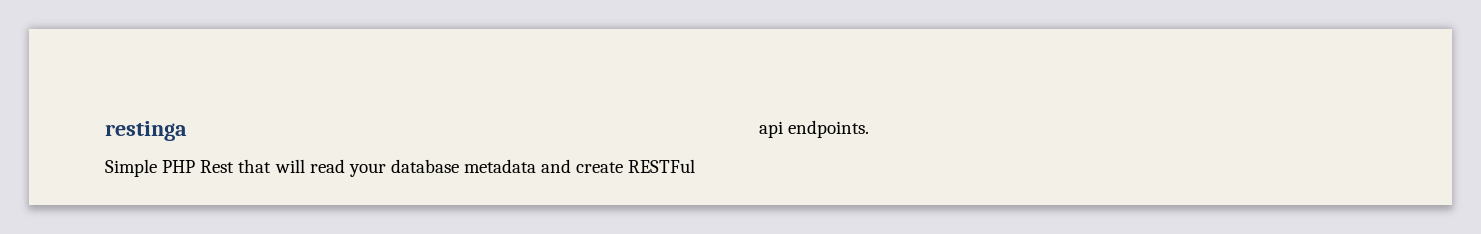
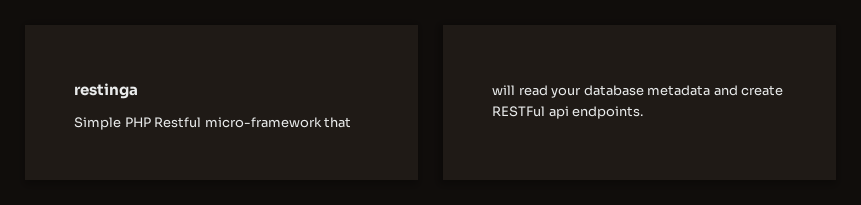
[200,160,235,173] Rest -> [154,117,322,128] Restful micro-framework

